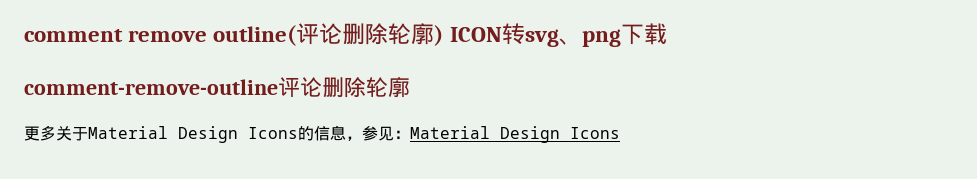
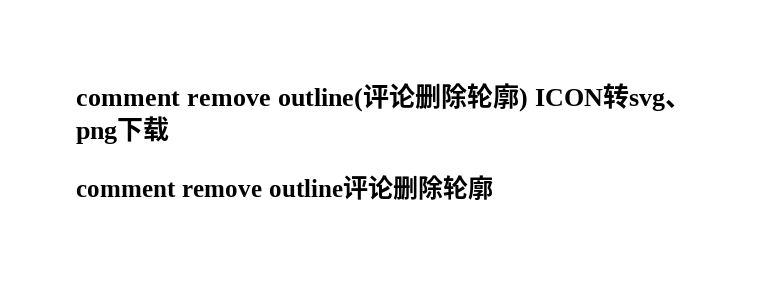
[24,77,410,98] [24,125,620,143] comment-remove-outline评论删除轮廓 // 更多关于Material Design Icons的信息，参见：Material Design Icons -> [76,175,493,200] comment remove outline评论删除轮廓

